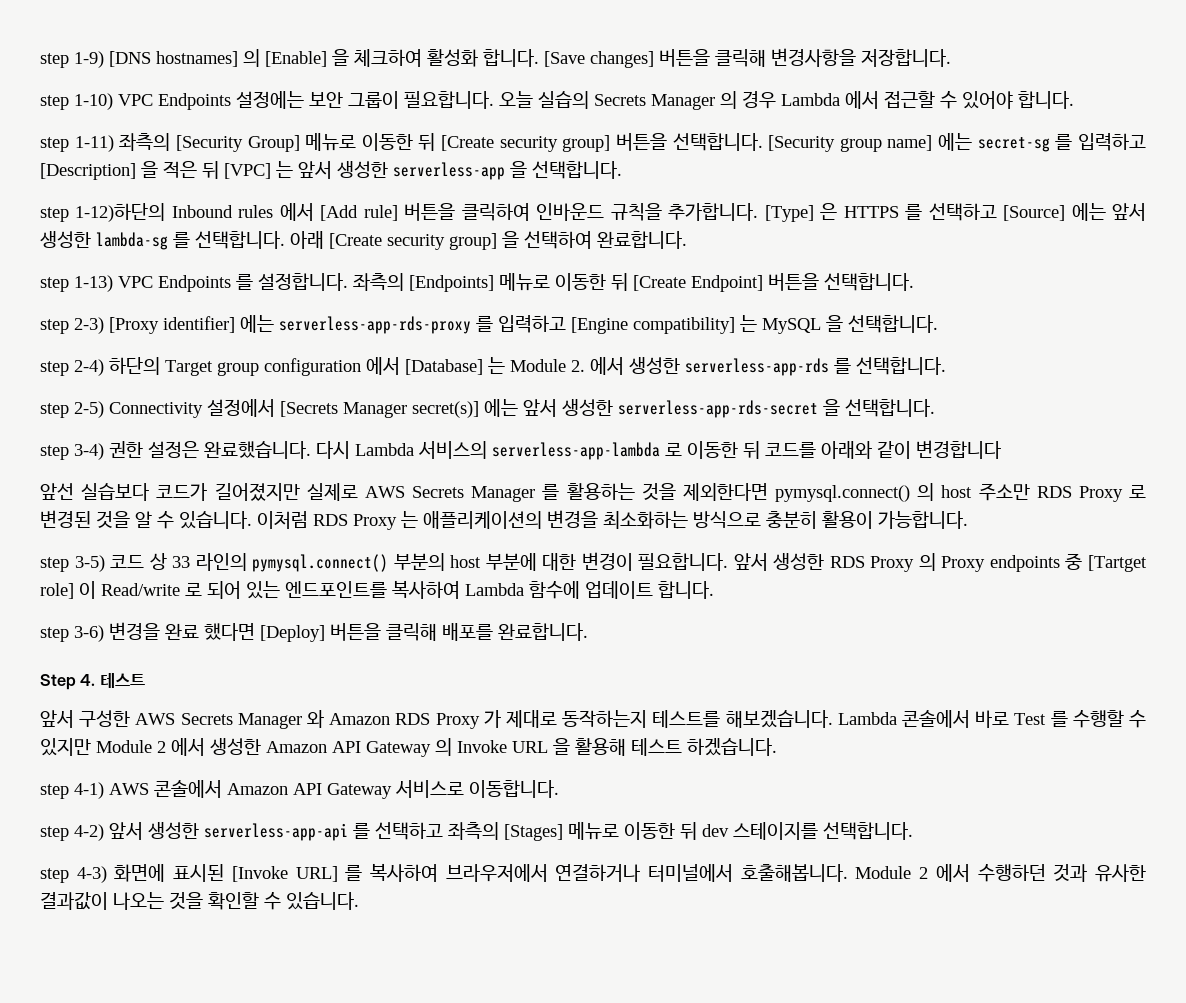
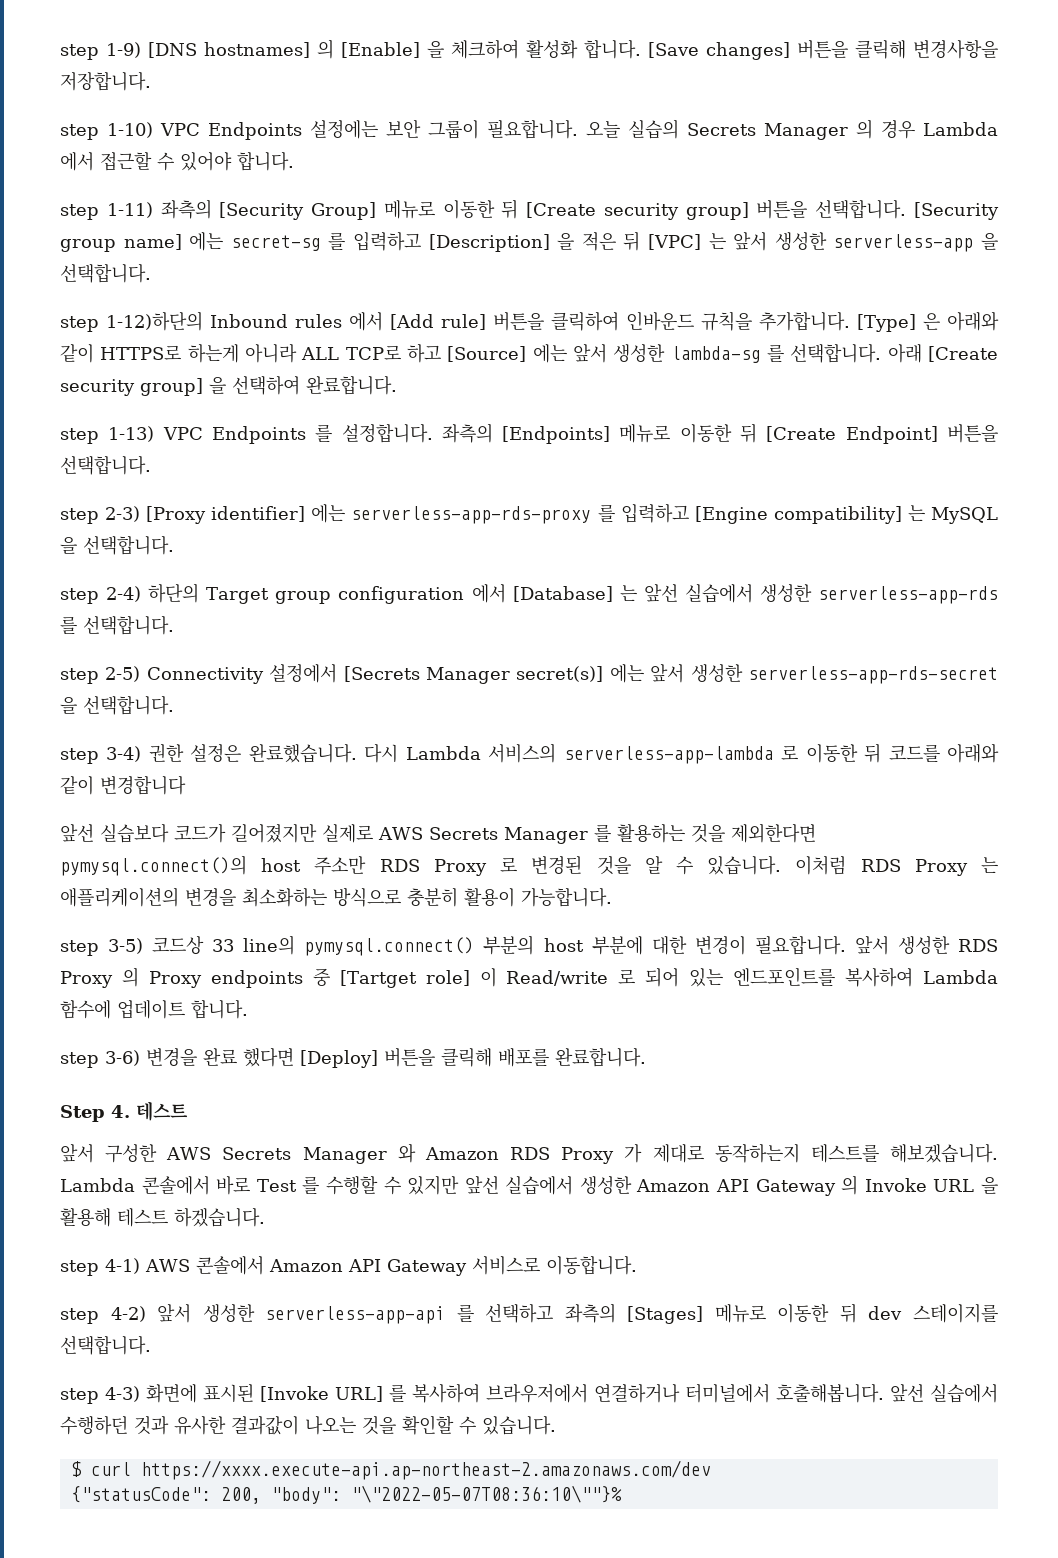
[843,203,997,221] HTTPS 를 선택하고 -> [947,311,999,331] [60,344,441,363] 아래와 같이 HTTPS로 하는게 아니라 ALL TCP로 하고
[510,357,624,375] Module 2. 에서 -> [643,584,753,603] 앞선 실습에서
[775,483,935,502] pymysql.connect() 의 -> [60,855,247,876] pymysql.connect()의
[110,553,247,571] 코드 상 33 라인의 -> [152,935,296,955] 코드상 33 line의
[96,738,205,756] Module 2 에서 -> [464,1176,574,1195] 앞선 실습에서
[855,864,970,882] Module 2 에서 -> [890,1384,998,1403] 앞선 실습에서
(359, 901) none -> [70,1460,711,1480] [70,1485,622,1504] // $ curl https://xxxx.execute-api.ap-northeast-2.amazonaws.com/dev // {"statusCode": 200, "body": "\"2022-05-07T08:36:10\""}%

